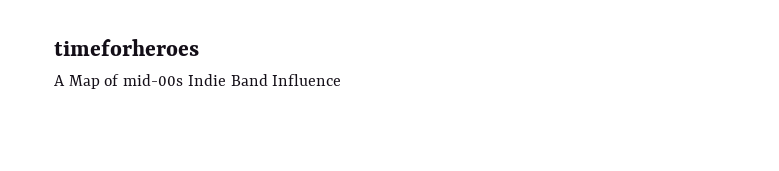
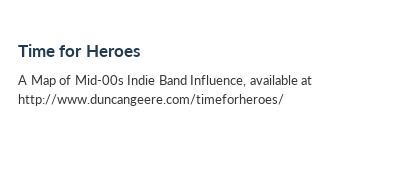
[54,39,199,56] timeforheroes -> [18,44,140,57] Time for Heroes
[123,74,184,86] mid-00s -> [74,75,124,85] Mid-00s
[272,74,342,86] Influence -> [190,75,313,87] [18,94,284,106] Influence, available at http://www.duncangeere.com/timeforheroes/

